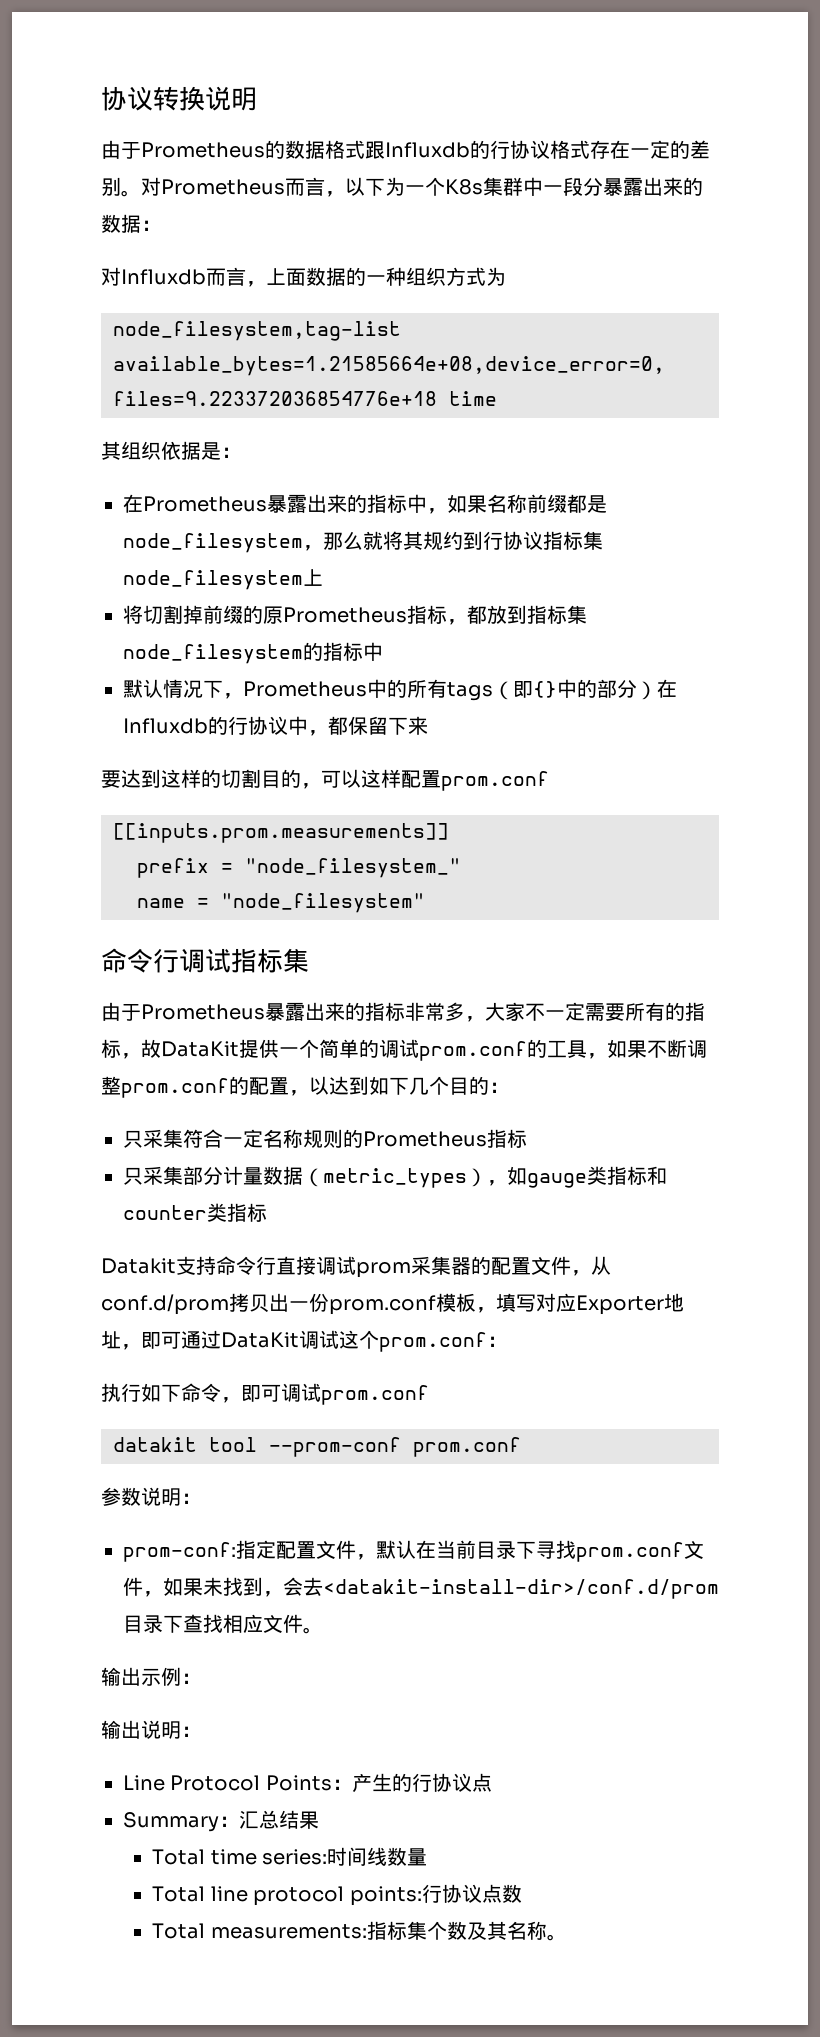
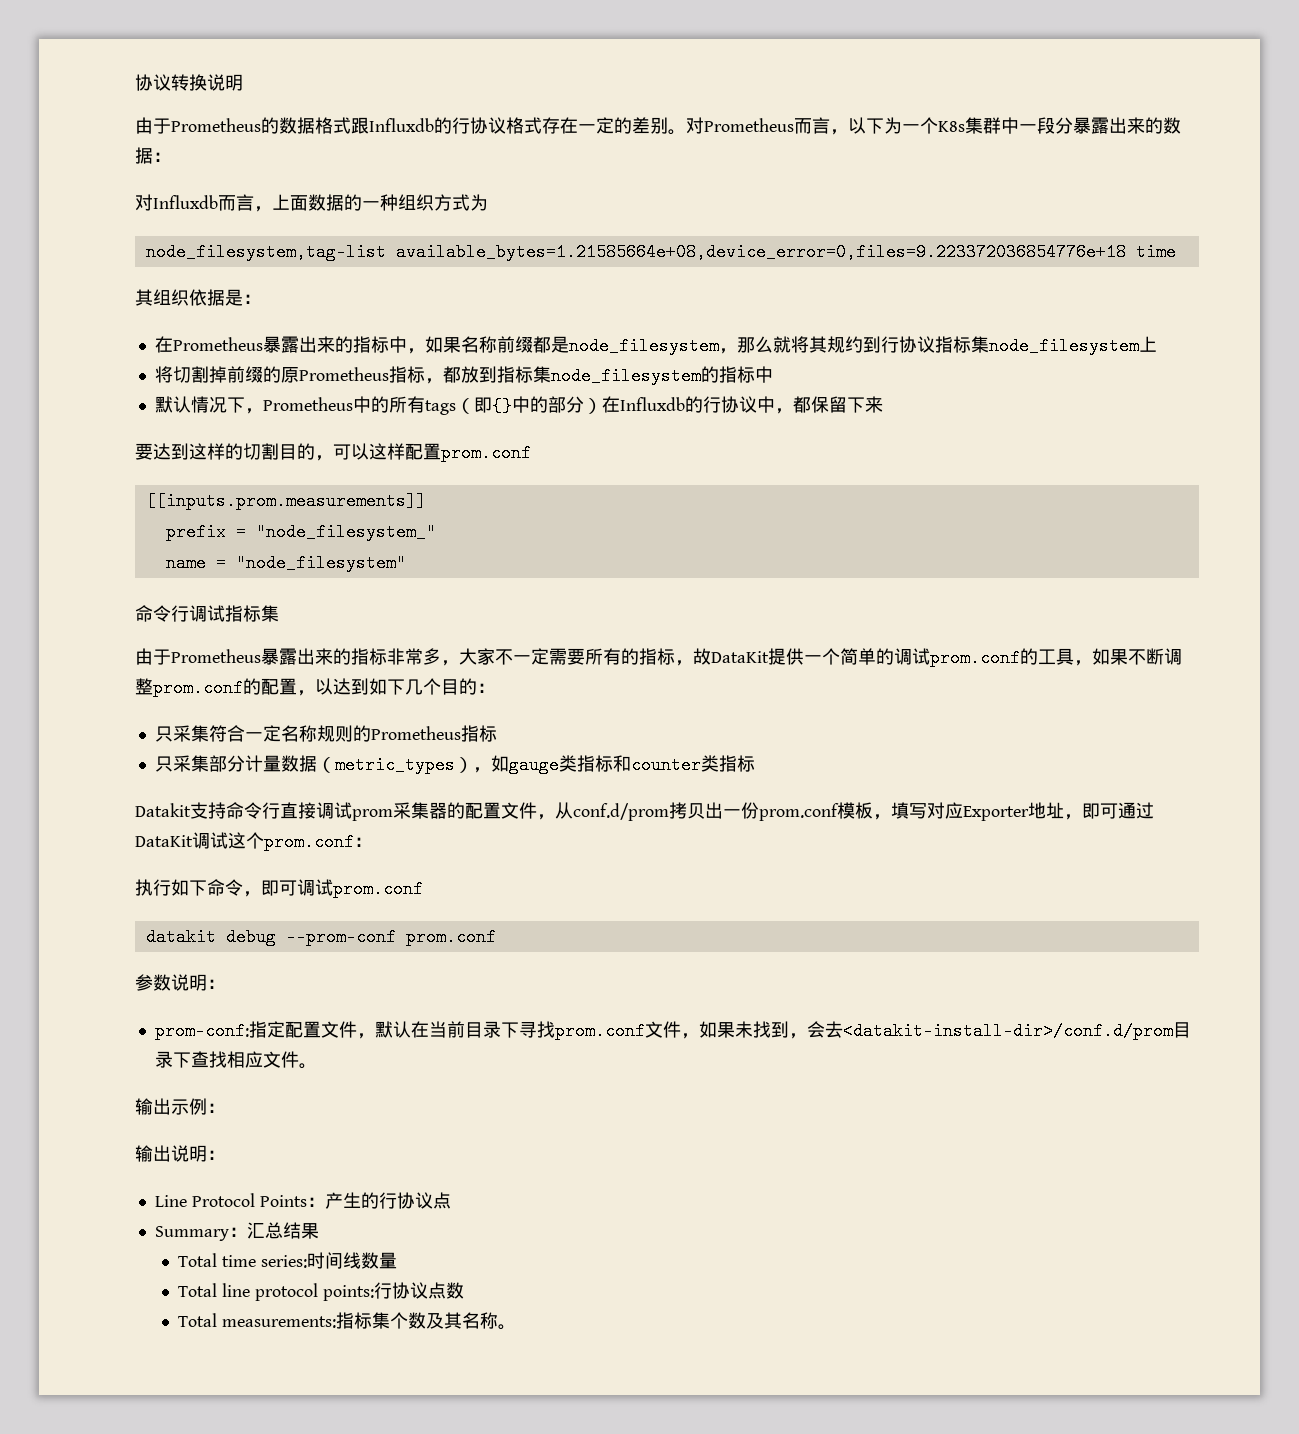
[209,1437,257,1452] tool -> [225,928,276,946] debug

